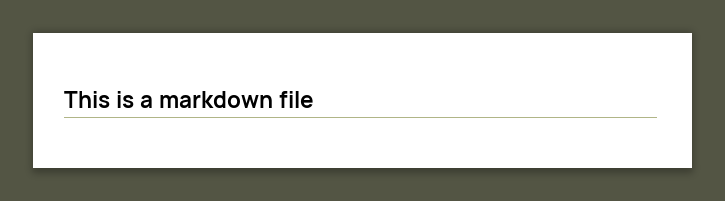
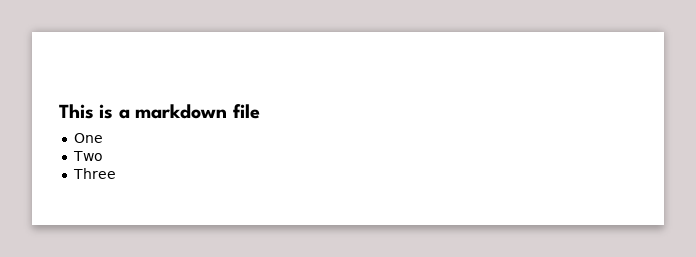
(315, 99) none -> [73,133,103,143] [72,151,103,161] [72,168,116,179] // One // Two // Three

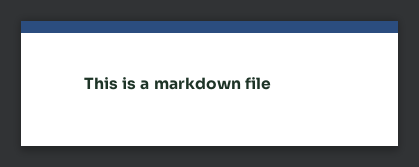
[73,133,103,143] [72,151,103,161] [72,168,116,179] // One // Two // Three -> (271, 83) none

